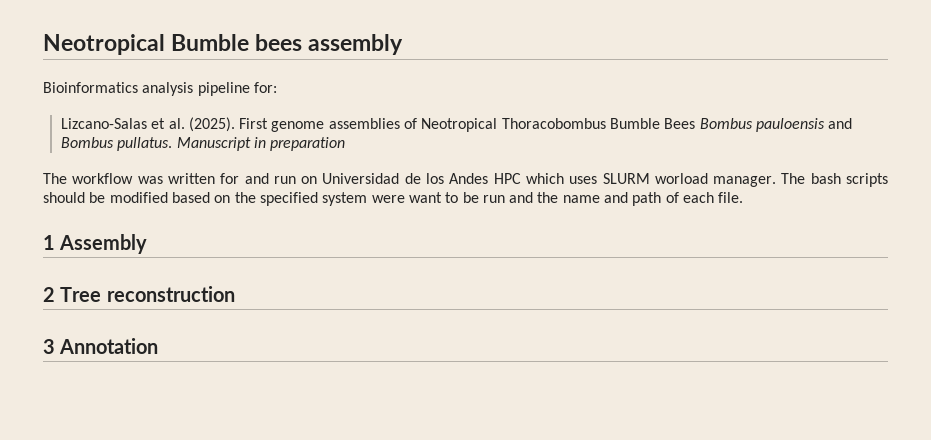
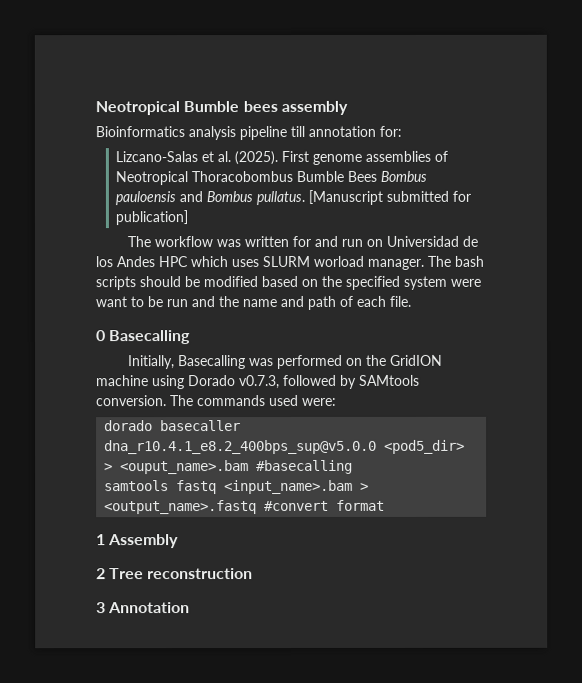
(250, 89) none -> [290,125,376,138] till annotation
[176,137,346,151] Manuscript in preparation -> [308,189,472,205] [115,210,189,226] [Manuscript submitted for publication]
(744, 197) none -> [95,330,192,345] [128,354,444,370] [96,374,420,390] [96,394,337,407] [104,420,242,432] [104,439,466,455] [104,459,354,475] [104,479,370,495] [104,499,386,515] // 0 Basecalling // Initially, Basecalling was performed on the GridION machine using Dorado v0.7.3, followed by SAMtools conversion. The commands used were: // dorado basecaller dna_r10.4.1_e8.2_400bps_sup@v5.0.0 <pod5_dir> > <ouput_name>.bam #basecalling // samtools fastq <input_name>.bam > <output_name>.fastq #convert format

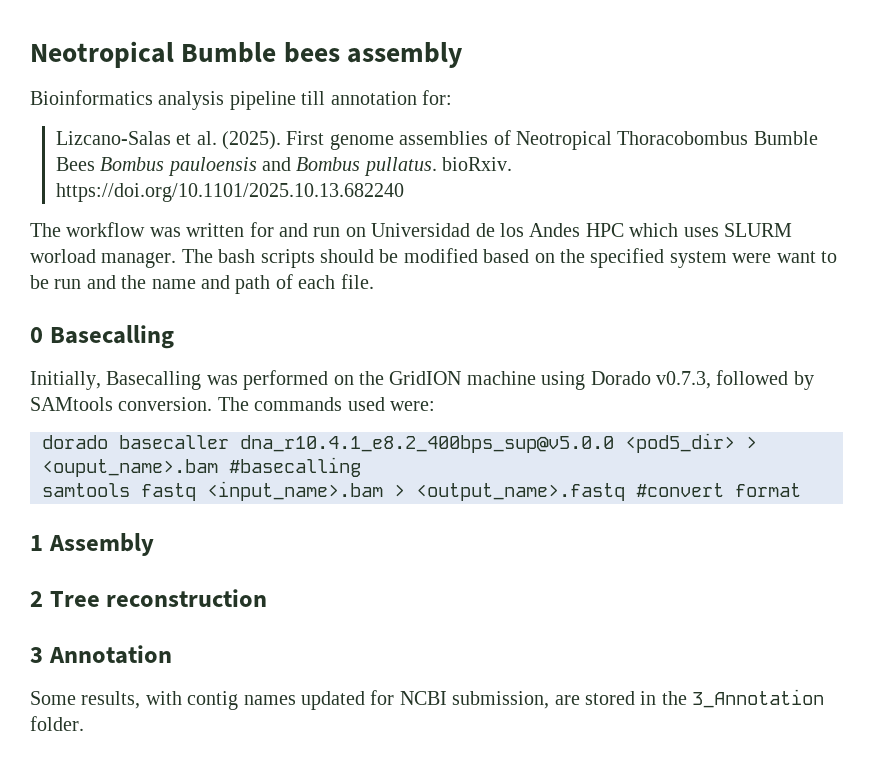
[308,189,472,205] [115,210,189,226] [Manuscript submitted for publication] -> [442,157,513,171] [55,183,404,202] bioRxiv. https://doi.org/10.1101/2025.10.13.682240
(191, 608) none -> [30,689,825,710] [30,716,84,731] // Some results, with contig names updated for NCBI submission, are stored in the 3_Annotation folder.

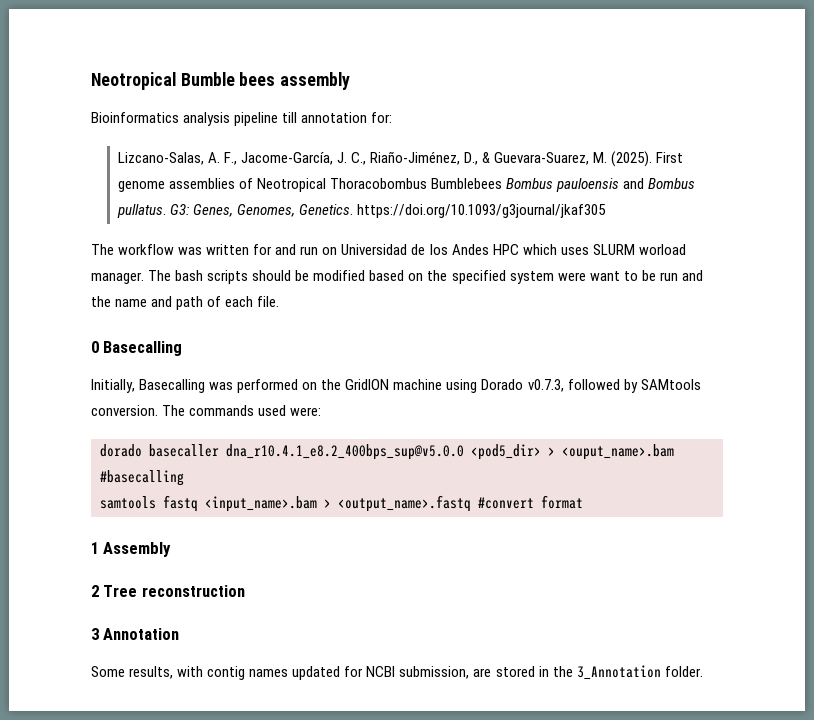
[55,131,217,145] Lizcano-Salas et al. -> [117,151,608,165] Lizcano-Salas, A. F., Jacome-García, J. C., Riaño-Jiménez, D., & Guevara-Suarez, M.
[753,131,818,145] [55,157,95,171] Bumble Bees -> [431,178,503,189] Bumblebees
[442,157,513,171] [55,183,404,202] bioRxiv. https://doi.org/10.1101/2025.10.13.682240 -> [169,204,607,218] G3: Genes, Genomes, Genetics. https://doi.org/10.1093/g3journal/jkaf305

